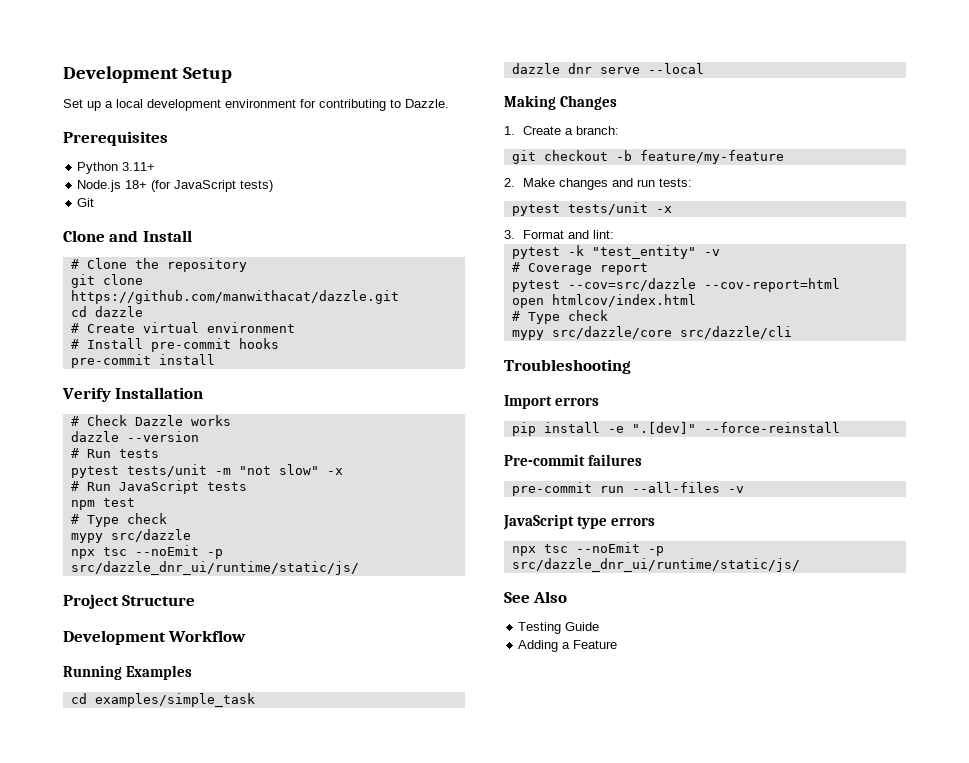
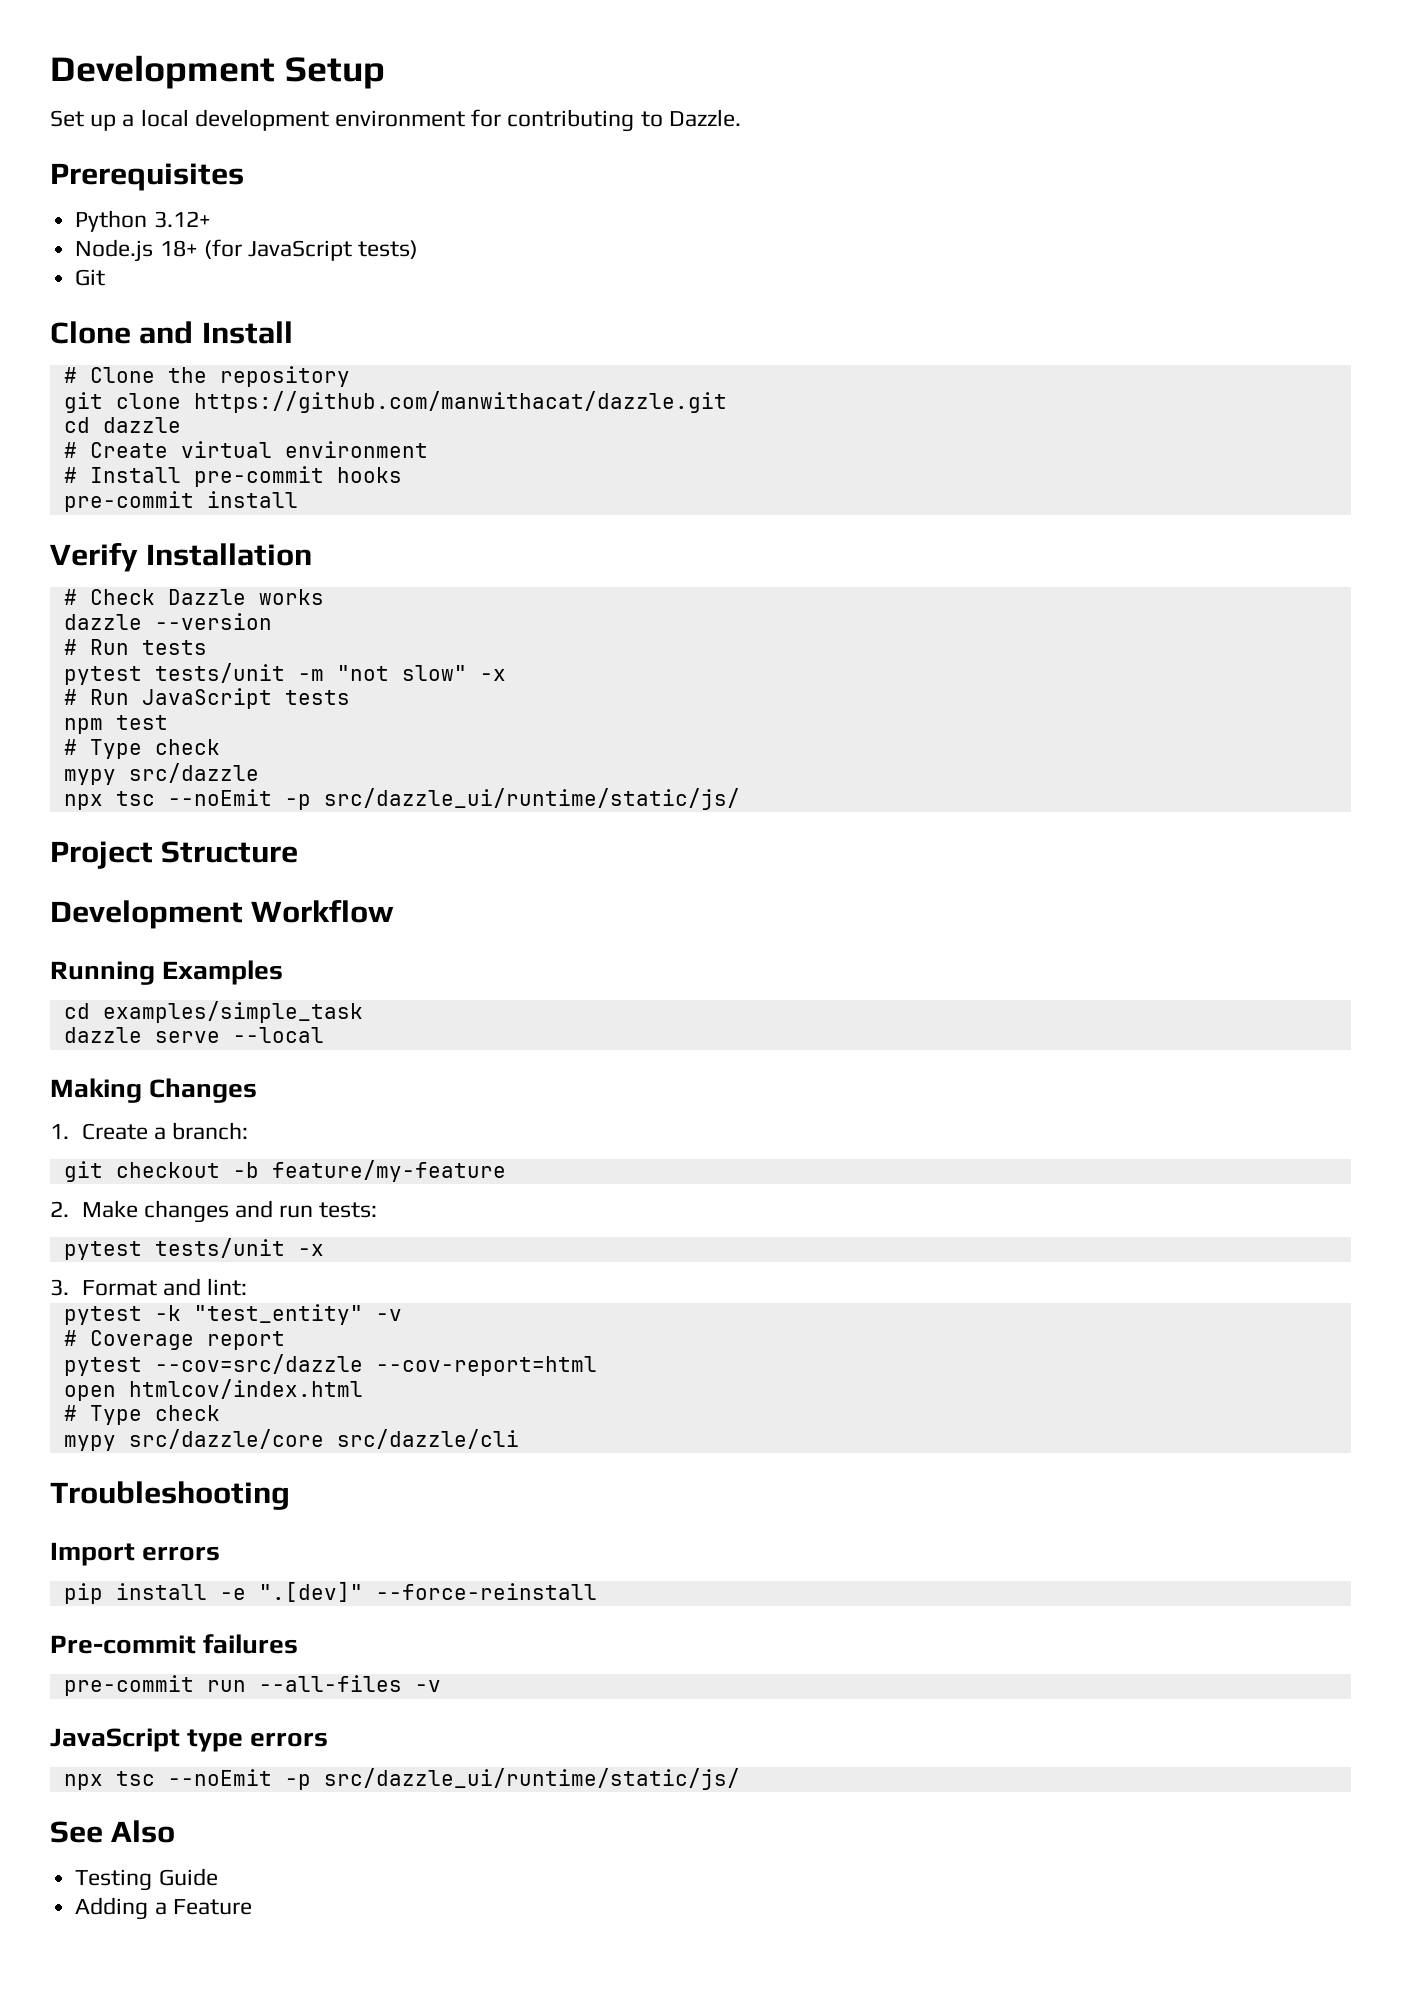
[122,162,156,171] 3.11+ -> [153,211,211,228] 3.12+
[70,561,359,575] src/dazzle_dnr_ui/runtime/static/js/ -> [323,788,740,810] src/dazzle_ui/runtime/static/js/
[567,63,592,74] dnr -> (142, 1035) none
[511,558,800,572] src/dazzle_dnr_ui/runtime/static/js/ -> [323,1768,740,1790] src/dazzle_ui/runtime/static/js/

